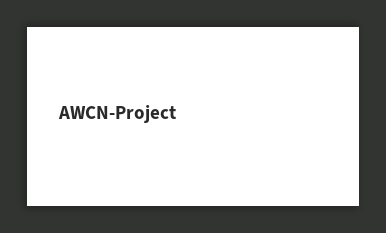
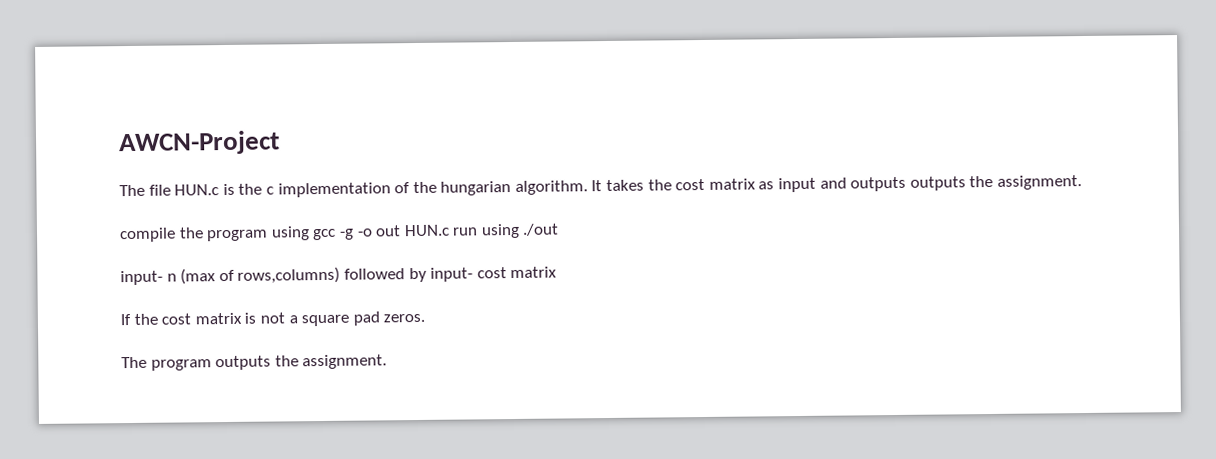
(176, 114) none -> [119,175,1082,198] [119,223,560,243] [120,266,558,286] [120,311,426,327] [121,354,388,371] // The file HUN.c is the c implementation of the hungarian algorithm. It takes the cost matrix as input and outputs outputs the assignment. // compile the program using gcc -g -o out HUN.c run using ./out // input- n (max of rows,columns) followed by input- cost matrix // If the cost matrix is not a square pad zeros. // The program outputs the assignment.

